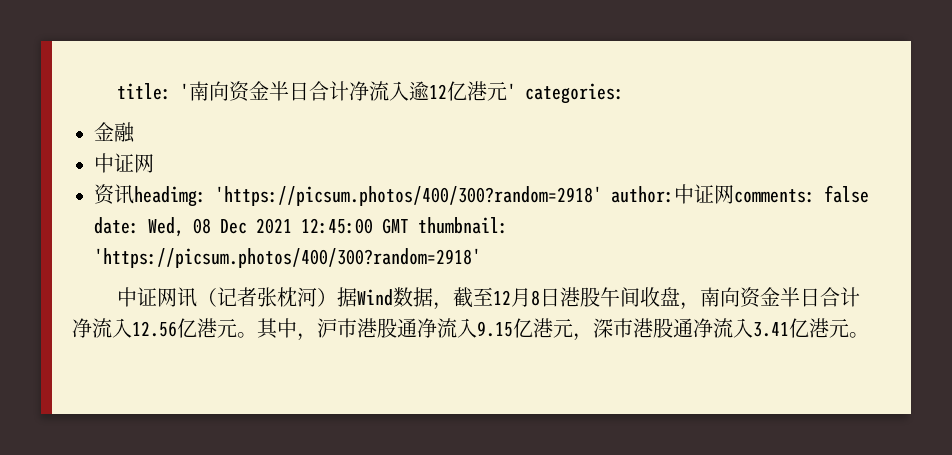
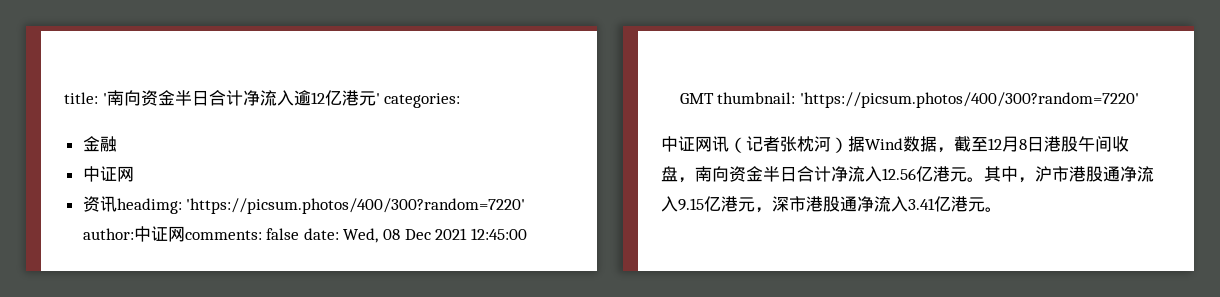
[215,186,602,206] 'https://picsum.photos/400/300?random=2918' -> [186,198,526,214] 'https://picsum.photos/400/300?random=7220'
[94,248,481,268] 'https://picsum.photos/400/300?random=2918' -> [799,92,1139,108] 'https://picsum.photos/400/300?random=7220'

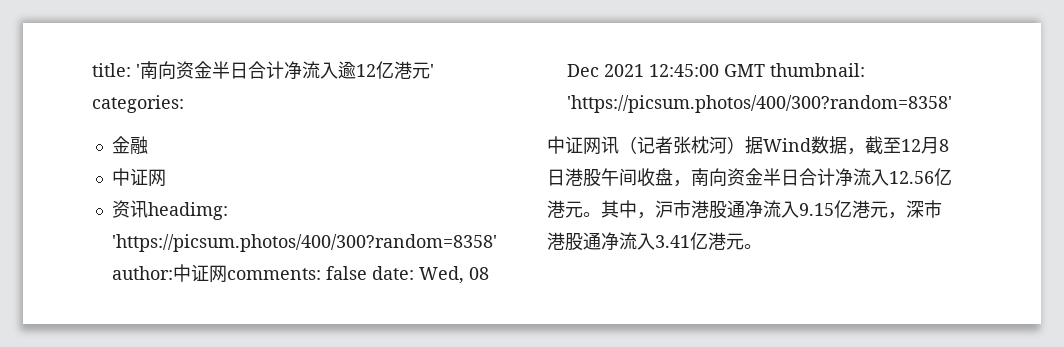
[186,198,526,214] 'https://picsum.photos/400/300?random=7220' -> [111,234,497,252] 'https://picsum.photos/400/300?random=8358'
[799,92,1139,108] 'https://picsum.photos/400/300?random=7220' -> [566,95,952,113] 'https://picsum.photos/400/300?random=8358'

